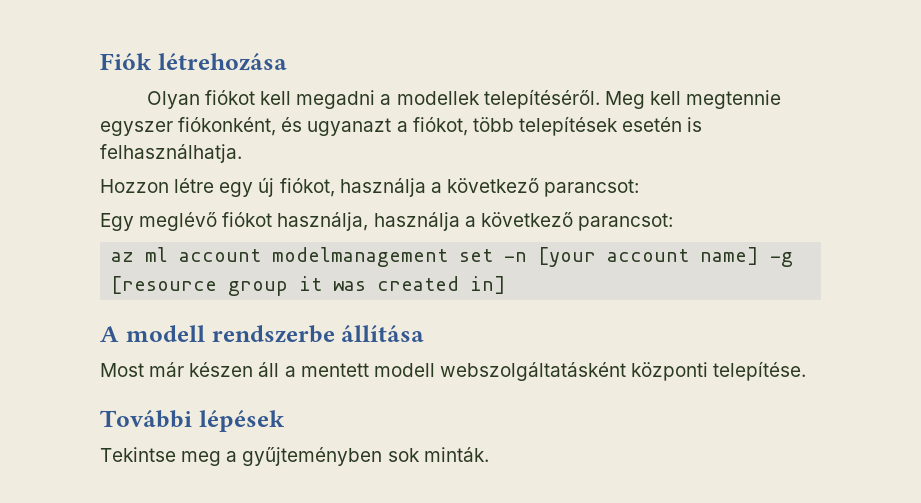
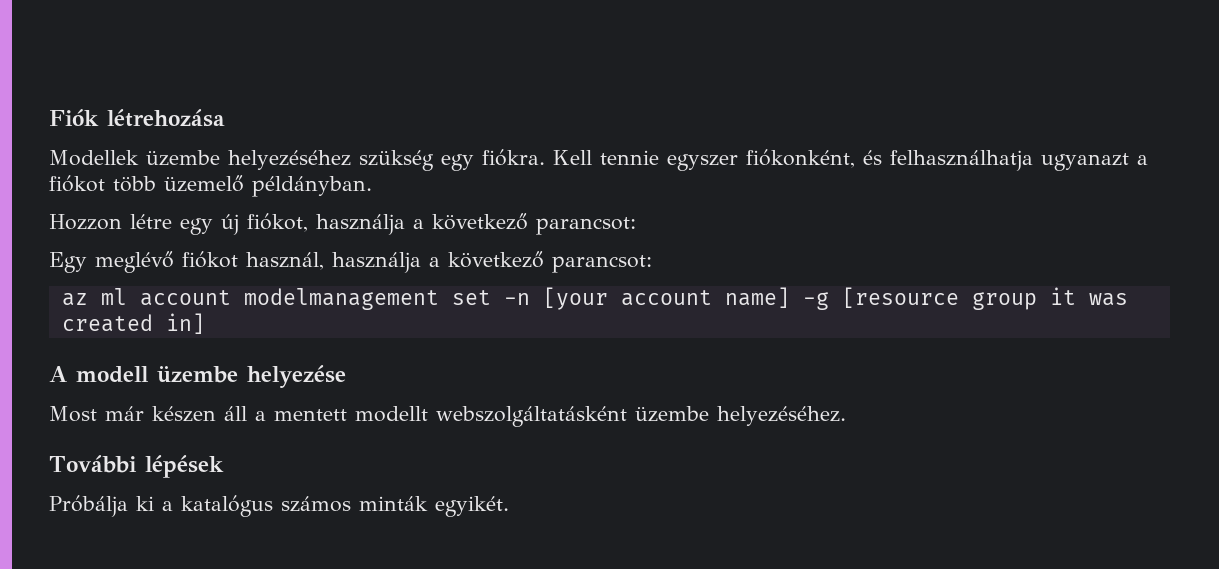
[146,89,782,109] Olyan fiókot kell megadni a modellek telepítéséről. Meg kell megtennie -> [49,149,659,171] Modellek üzembe helyezéséhez szükség egy fiókra. Kell tennie
(303, 124) none -> [890,150,1033,171] felhasználhatja
[412,116,703,136] [100,144,242,163] fiókot, több telepítések esetén is felhasználhatja. -> [49,175,372,197] fiókot több üzemelő példányban.
[277,212,369,231] használja, -> [246,252,324,270] használ,
[211,325,425,343] rendszerbe állítása -> [157,365,346,388] üzembe helyezése
[373,361,807,381] [100,410,285,432] [100,447,489,466] modell webszolgáltatásként központi telepítése. // További lépések // Tekintse meg a gyűjteményben sok minták. -> [355,406,846,427] [49,455,224,478] [49,495,509,517] modellt webszolgáltatásként üzembe helyezéséhez. // További lépések // Próbálja ki a katalógus számos minták egyikét.

